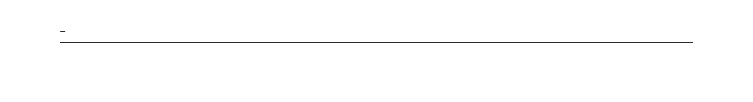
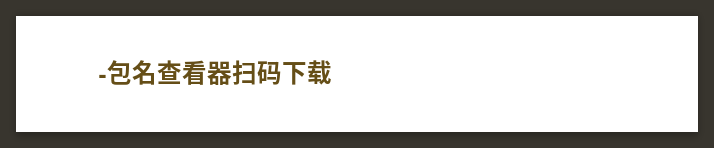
(66, 33) none -> [107,60,332,85] 包名查看器扫码下载

